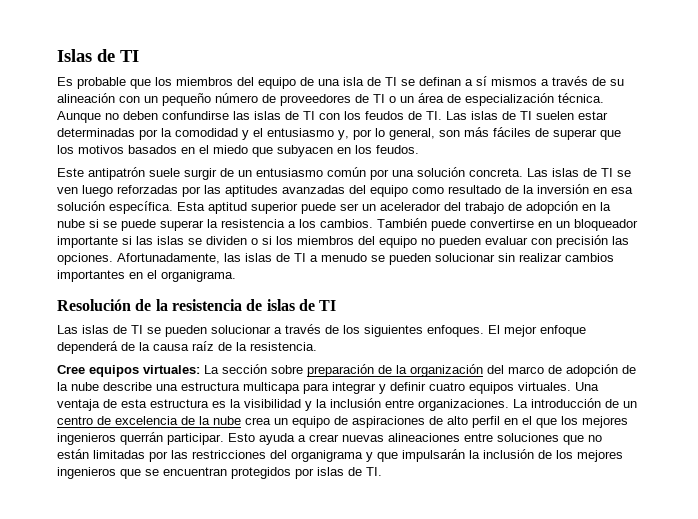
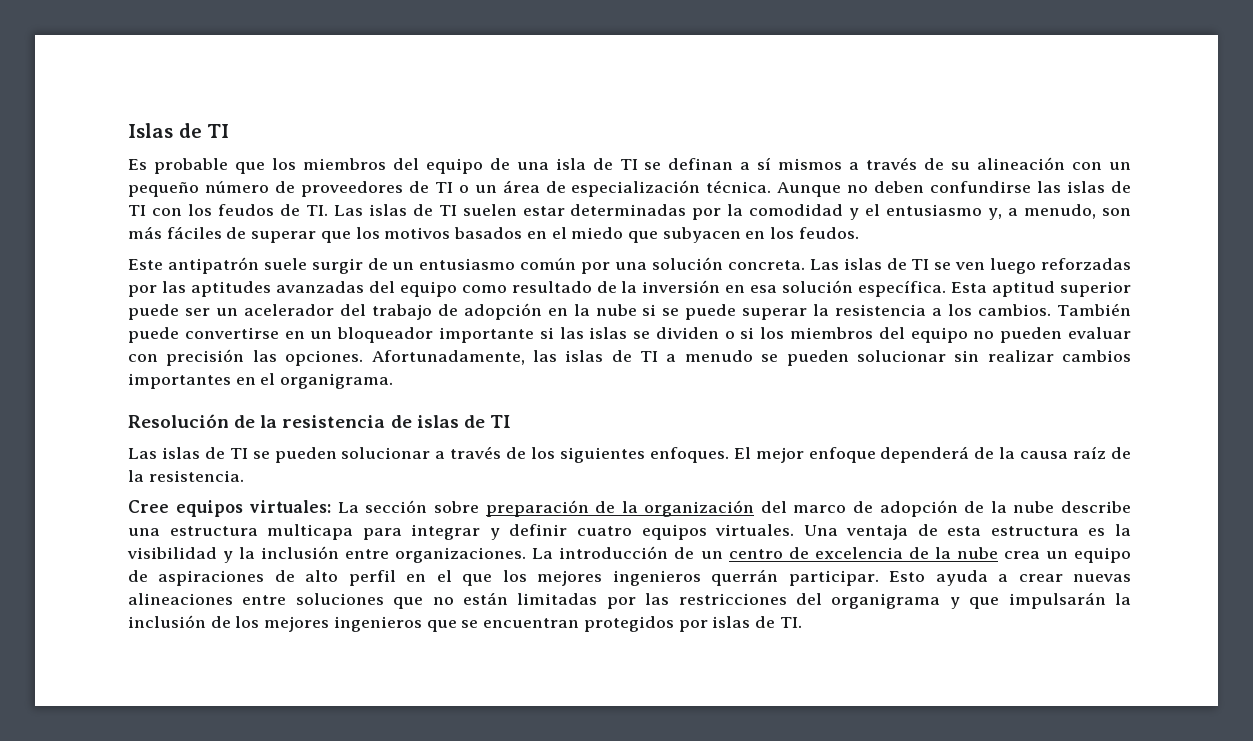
[353,128,435,140] por lo general, -> [1008,204,1097,219] a menudo,

